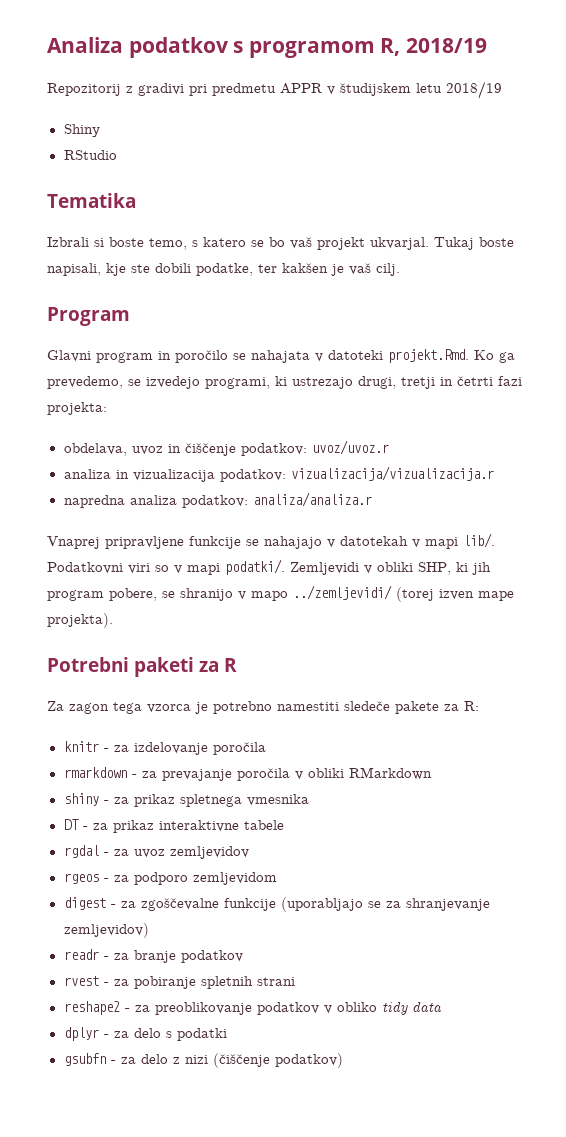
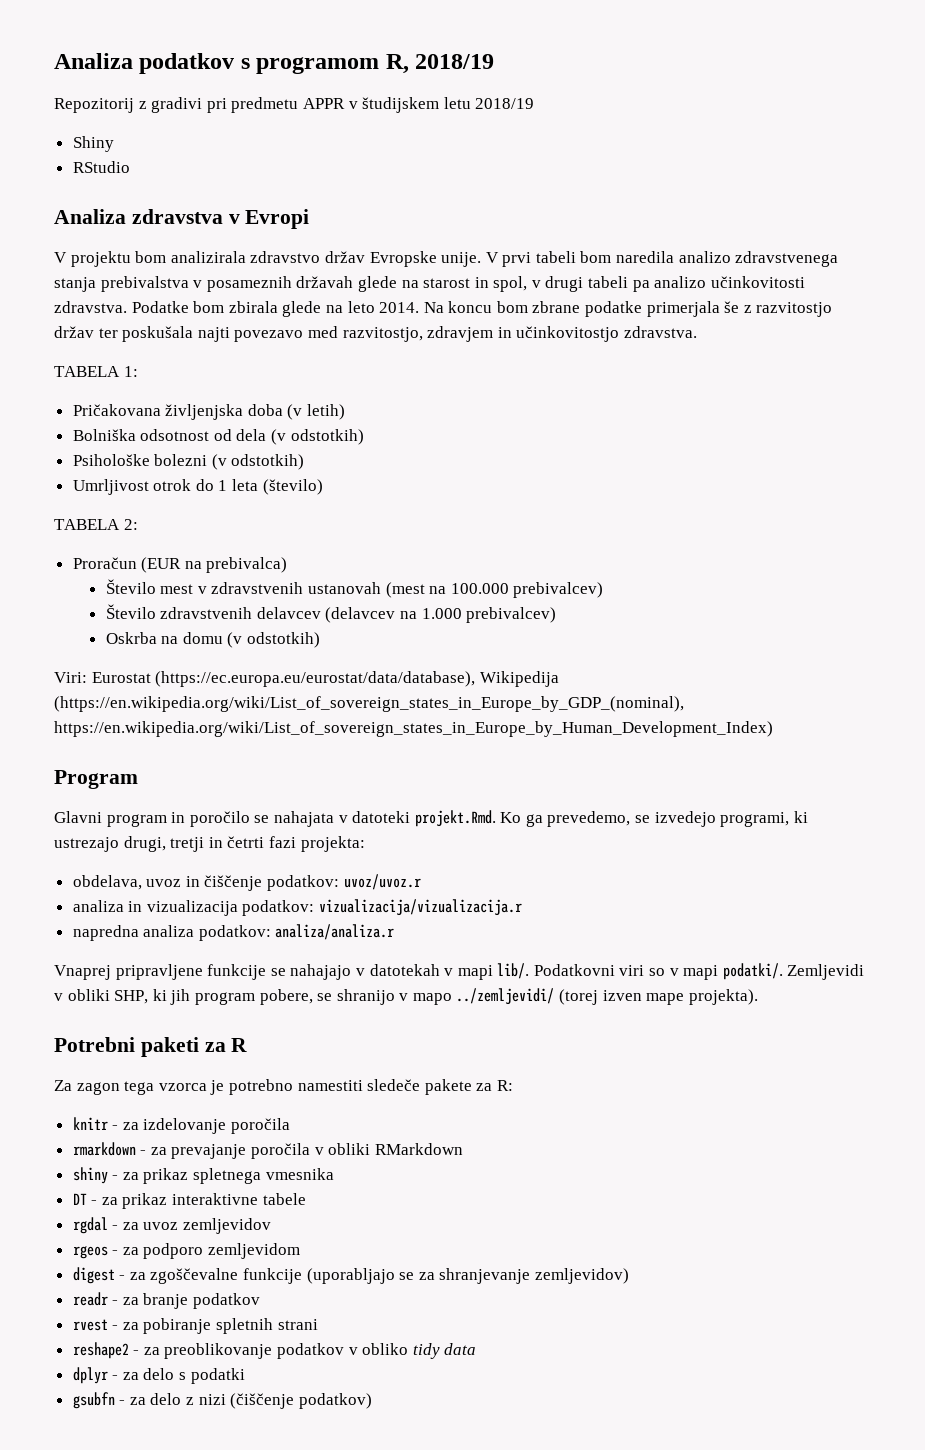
[47,193,136,208] [47,237,514,250] [47,263,400,276] Tematika // Izbrali si boste temo, s katero se bo vaš projekt ukvarjal. Tukaj boste napisali, kje ste dobili podatke, ter kakšen je vaš cilj. -> [54,209,310,229] [54,251,839,267] [54,276,805,292] [54,301,833,317] [54,326,697,342] [54,366,138,377] [72,404,346,420] [72,429,364,445] [72,454,305,470] [72,479,323,495] [54,519,138,530] [72,557,288,573] [105,579,604,598] [105,604,557,623] [105,632,320,648] [54,671,559,687] [54,696,684,712] [54,721,773,737] Analiza zdravstva v Evropi // V projektu bom analizirala zdravstvo držav Evropske unije. V prvi tabeli bom naredila analizo zdravstvenega stanja prebivalstva v posameznih državah glede na starost in spol, v drugi tabeli pa analizo učinkovitosti zdravstva. Podatke bom zbirala glede na leto 2014. Na koncu bom zbrane podatke primerjala še z razvitostjo držav ter poskušala najti povezavo med razvitostjo, zdravjem in učinkovitostjo zdravstva. // TABELA 1: // Pričakovana življenjska doba (v letih) // Bolniška odsotnost od dela (v odstotkih) // Psihološke bolezni (v odstotkih) // Umrljivost otrok do 1 leta (število) // TABELA 2: // Proračun (EUR na prebivalca) // Število mest v zdravstvenih ustanovah (mest na 100.000 prebivalcev) // Število zdravstvenih delavcev (delavcev na 1.000 prebivalcev) // Oskrba na domu (v odstotkih) // Viri: Eurostat (https://ec.europa.eu/eurostat/data/database), Wikipedija (https://en.wikipedia.org/wiki/List_of_sovereign_states_in_Europe_by_GDP_(nominal), https://en.wikipedia.org/wiki/List_of_sovereign_states_in_Europe_by_Human_Development_Index)

